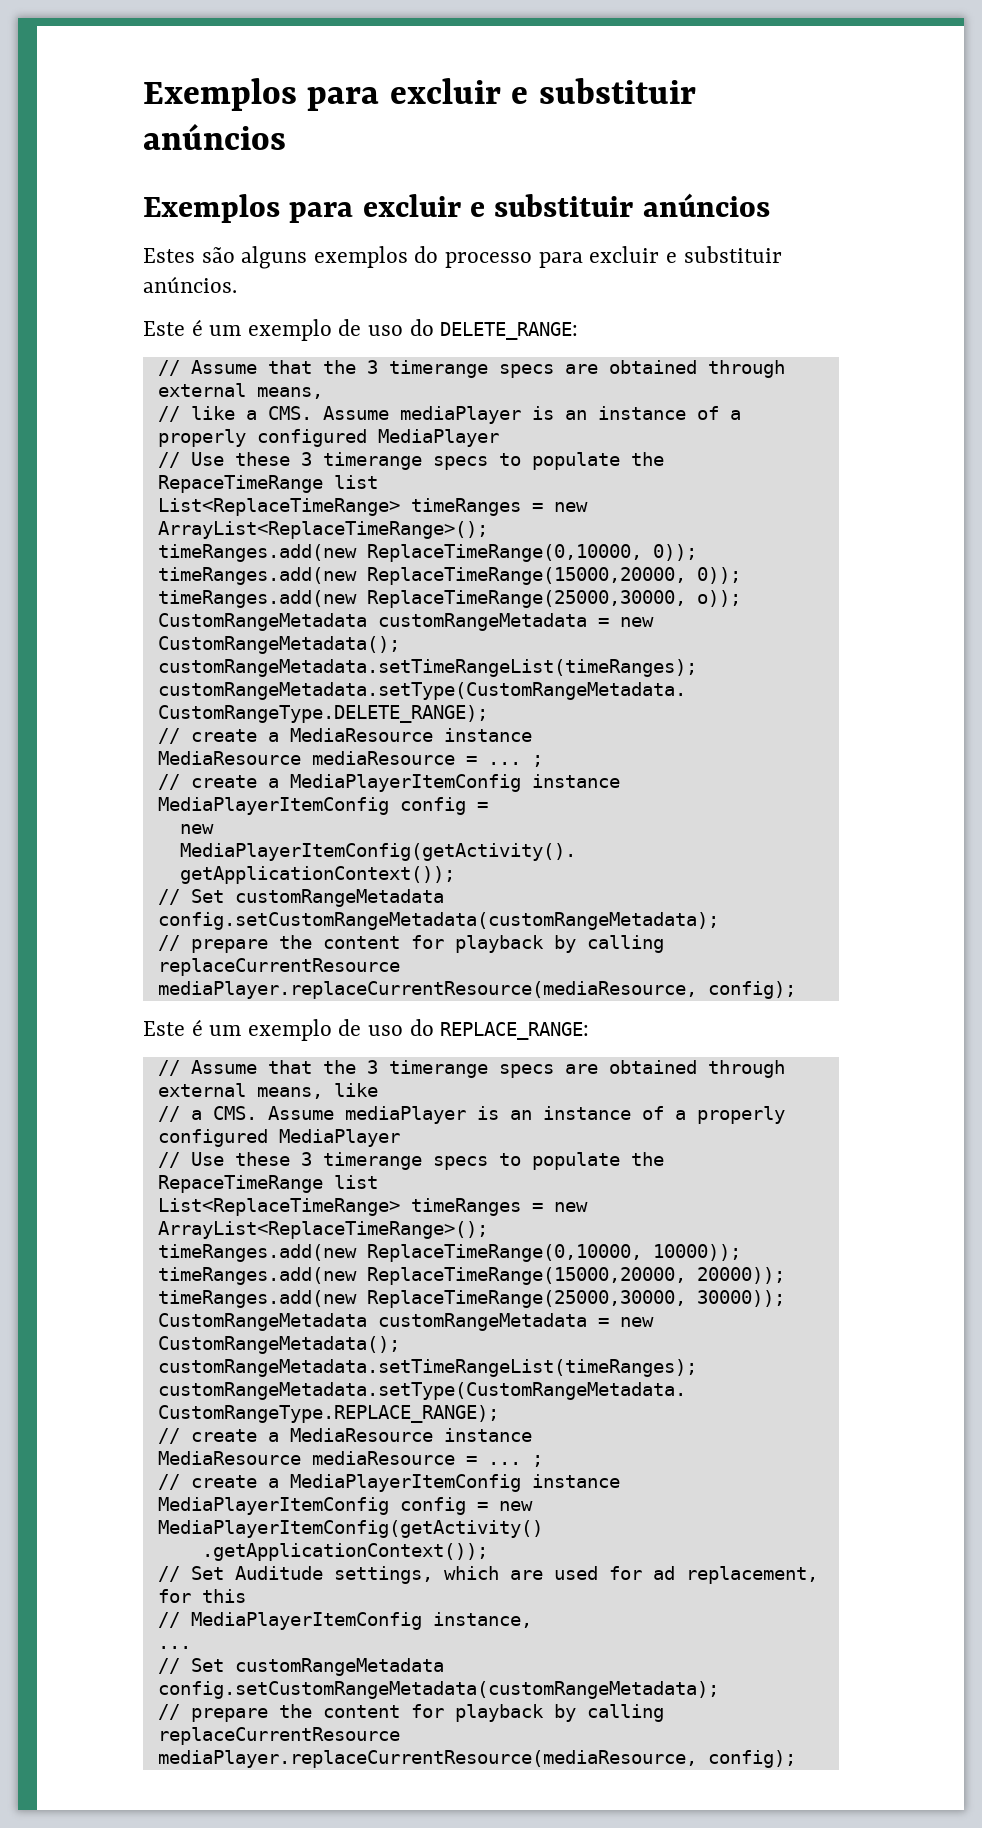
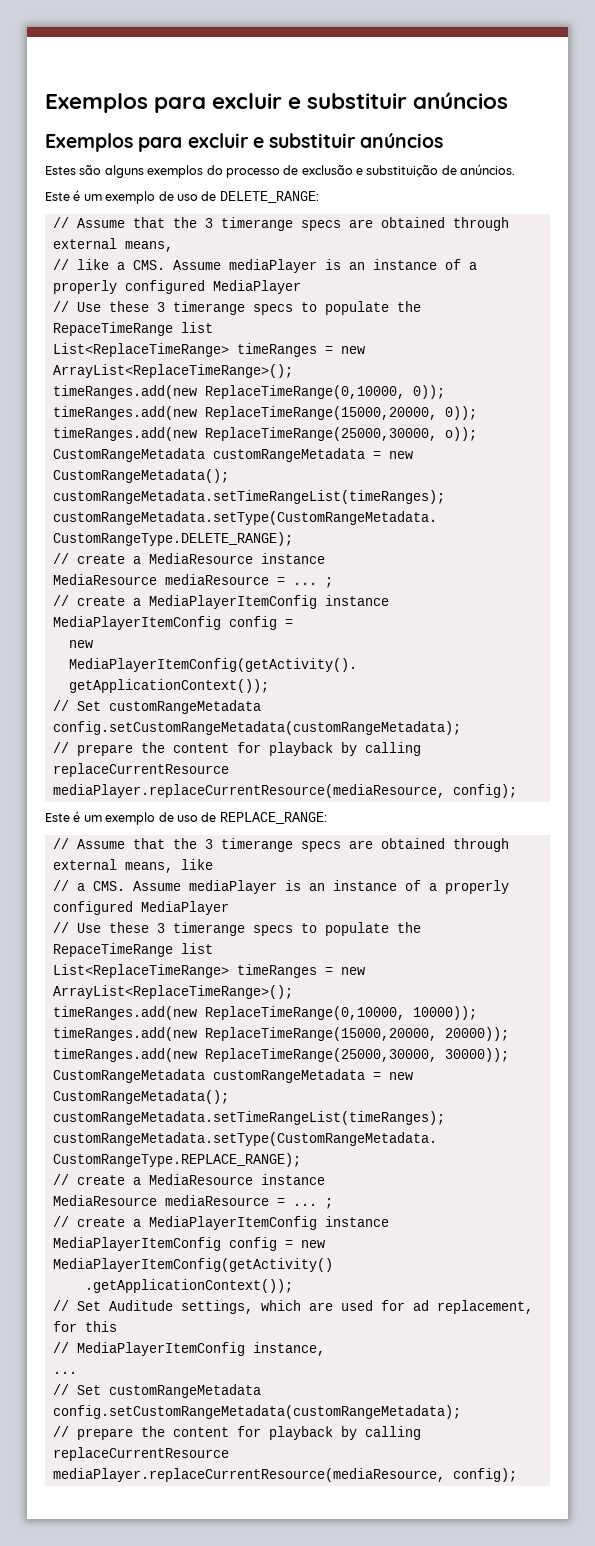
[538,246,782,268] para excluir e substituir -> [283,165,457,177] de exclusão e substituição de
[409,319,434,336] do -> [201,191,217,201] de
[409,1019,434,1036] do -> [201,812,217,822] de

